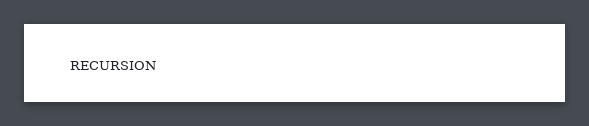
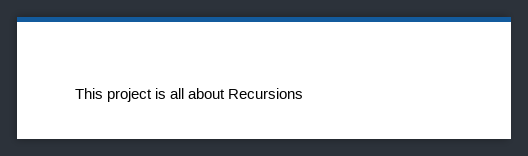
[70,61,156,70] RECURSION -> [75,88,304,102] This project is all about Recursions

